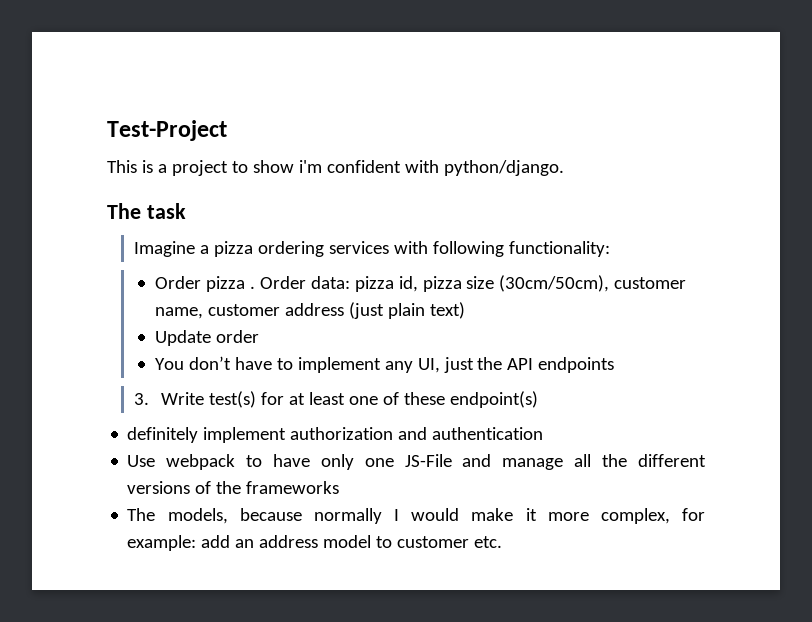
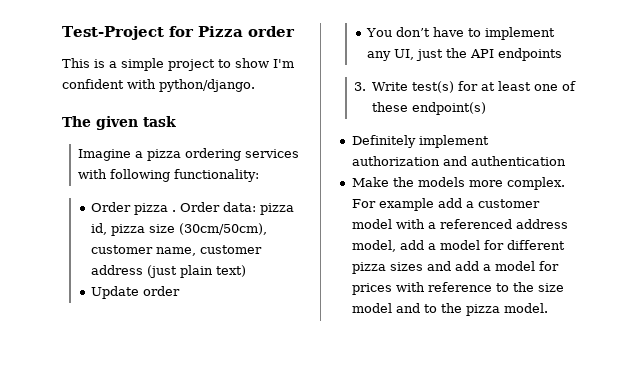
(227, 130) none -> [168,26,295,37] for Pizza order
(167, 168) none -> [121,58,164,71] simple
[298,160,322,173] i'm -> [273,59,294,68] I'm
(141, 211) none -> [96,116,138,130] given
[127,427,199,443] definitely -> [351,135,416,148] Definitely
[127,454,706,470] [127,481,340,494] [127,508,706,524] [127,535,503,551] Use webpack to have only one JS-File and manage all the different versions of the frameworks // The models, because normally I would make it more complex, for example: add an address model to customer etc. -> [351,177,565,190] [351,198,540,211] [351,219,568,229] [351,240,565,252] [351,261,559,274] [351,282,564,295] [351,303,548,316] Make the models more complex. For example add a customer model with a referenced address model, add a model for different pizza sizes and add a model for prices with reference to the size model and to the pizza model.

